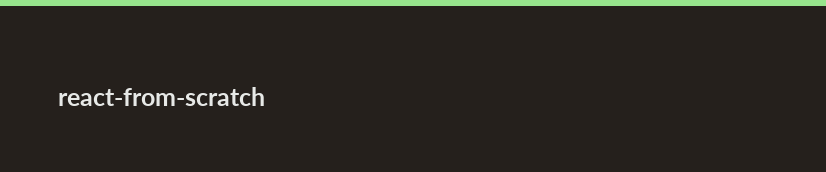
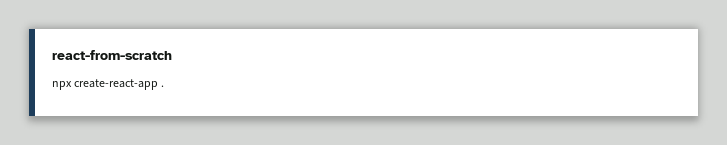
(265, 96) none -> [52,79,165,90] // npx create-react-app .

